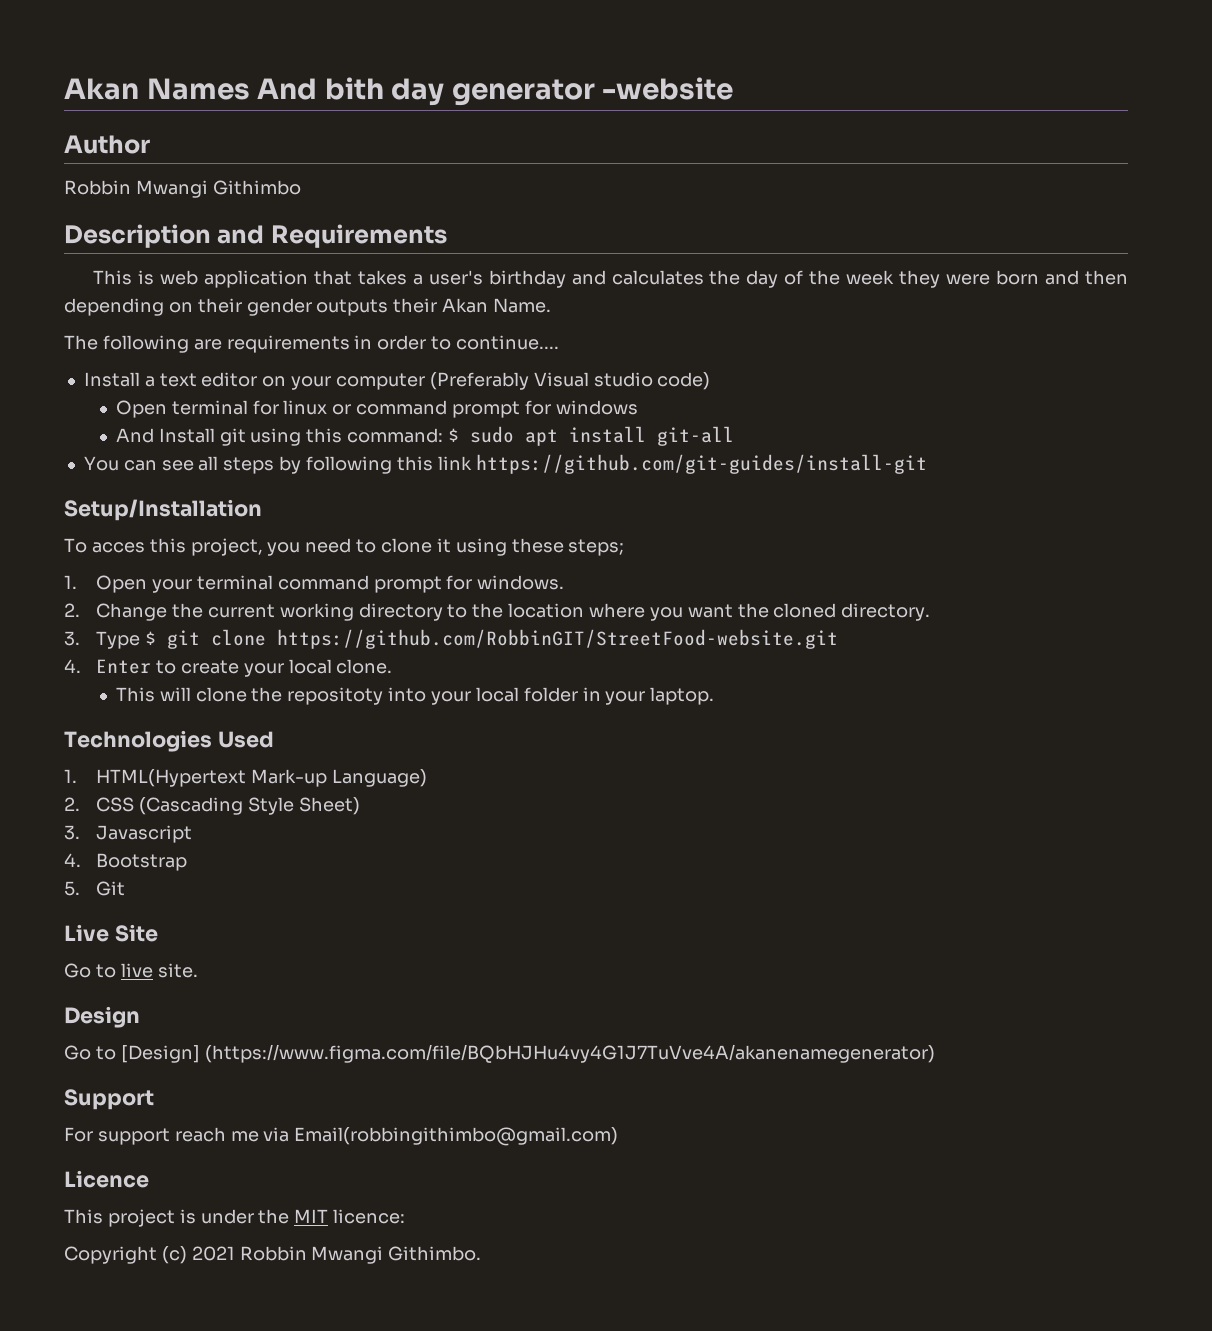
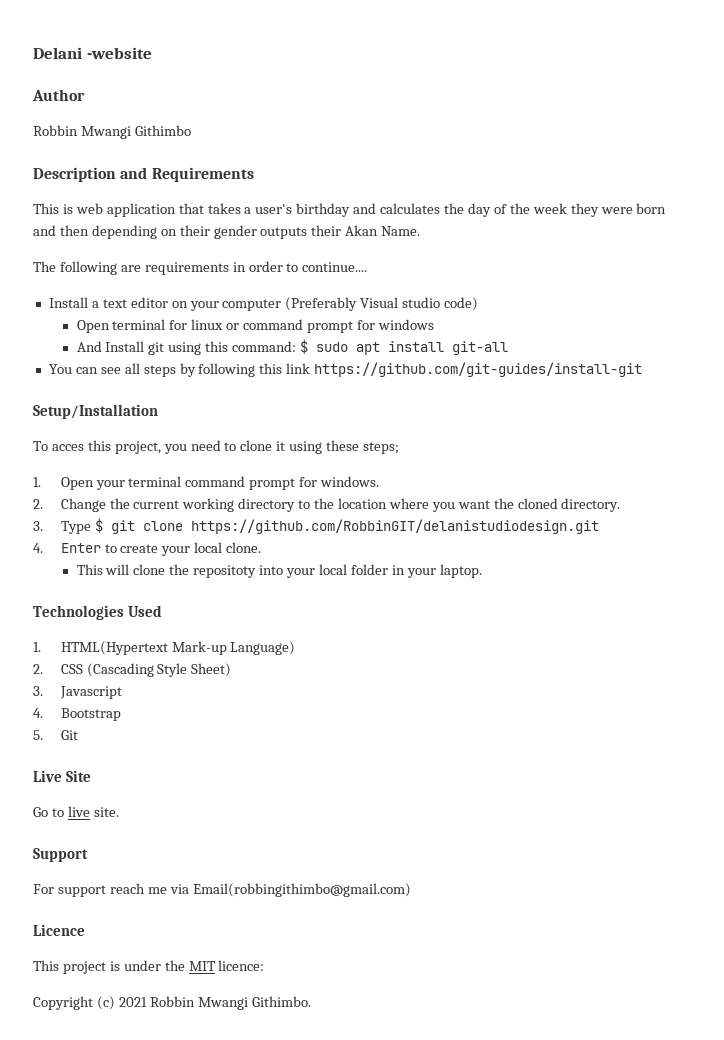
[64,77,595,106] Akan Names And bith day generator -> [33,47,82,59] Delani
[276,629,838,649] https://github.com/RobbinGIT/StreetFood-website.git -> [190,519,599,534] https://github.com/RobbinGIT/delanistudiodesign.git
[64,1006,140,1028] [64,1044,935,1063] // Design // Go to [Design] (https://www.figma.com/file/BQbHJHu4vy4G1J7TuVve4A/akanenamegenerator) -> (119, 812) none

